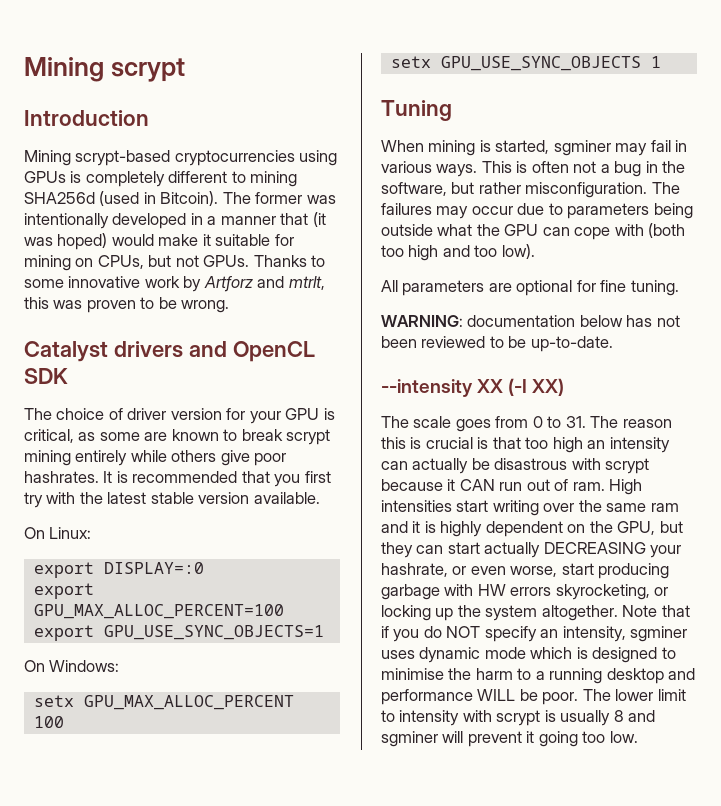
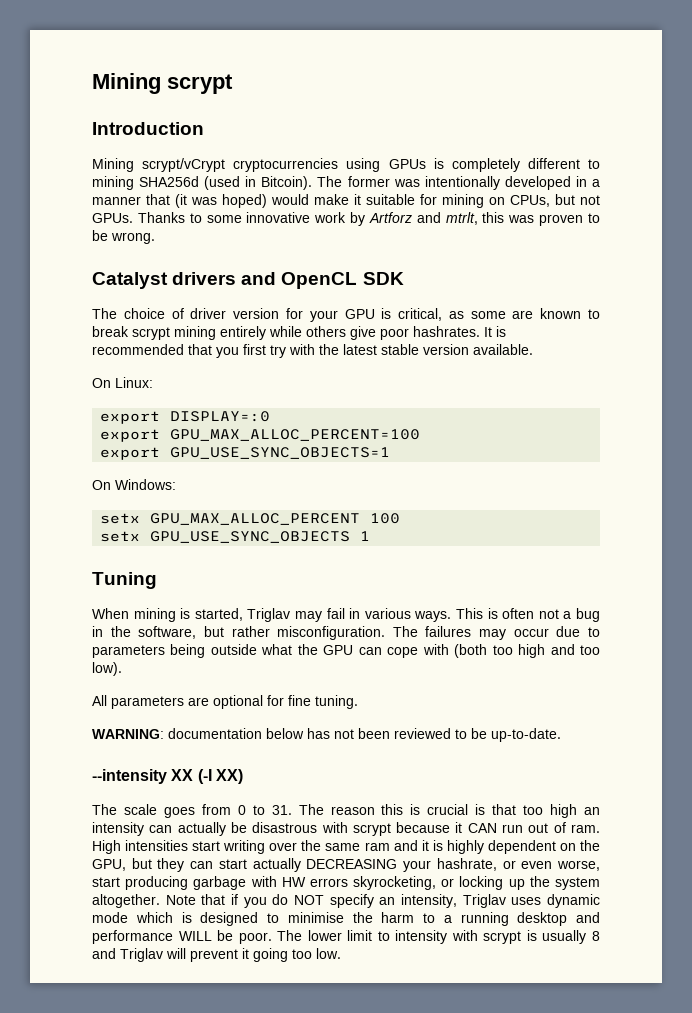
[75,150,171,166] scrypt-based -> [142,158,226,172] scrypt/vCrypt
[553,140,611,156] sgminer -> [247,608,291,622] Triglav
[630,626,688,642] sgminer -> [462,894,506,908] Triglav
[381,731,438,747] sgminer -> [120,948,163,962] Triglav

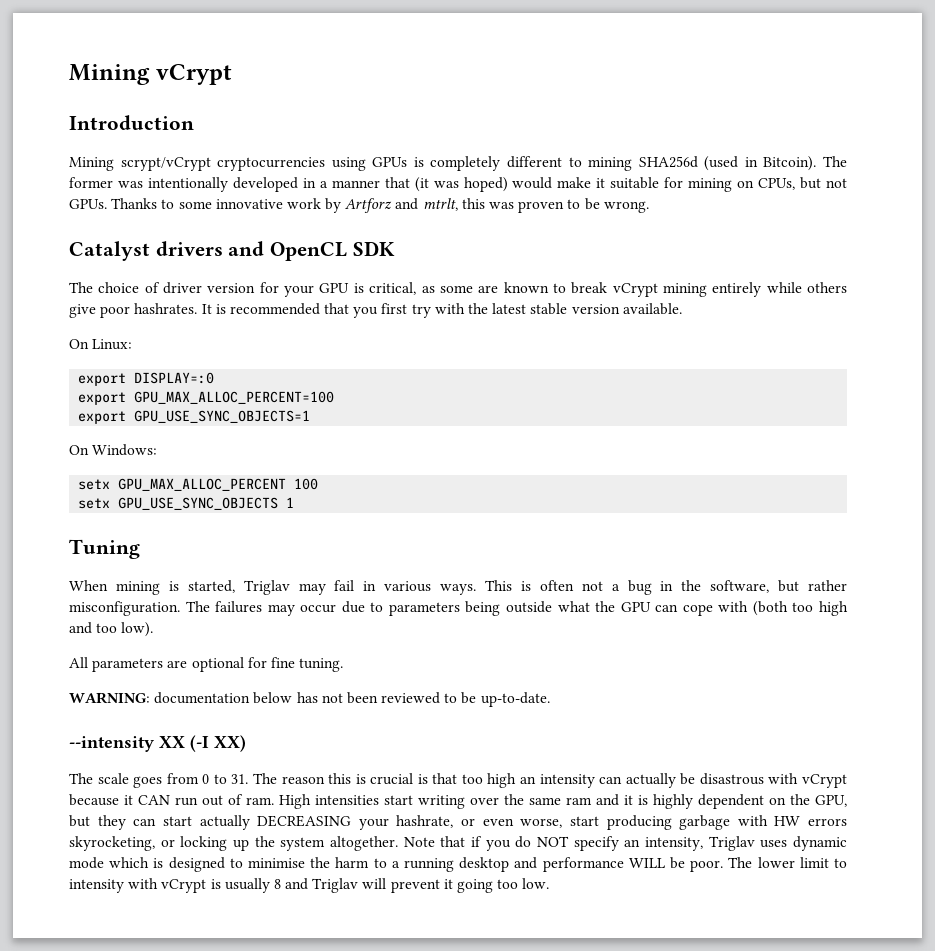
[92,73,233,94] Mining scrypt -> [69,64,233,85] Mining vCrypt
[132,327,170,340] scrypt -> [612,283,658,297] vCrypt
[352,823,391,836] scrypt -> [802,774,848,788] vCrypt
[483,931,522,944] scrypt -> [161,879,207,893] vCrypt

